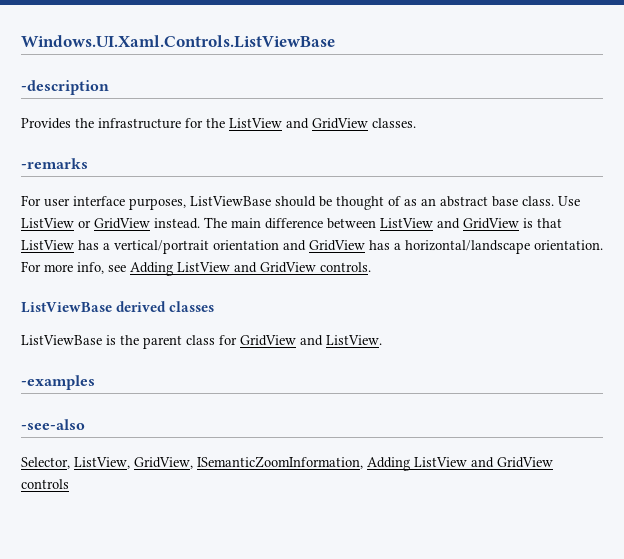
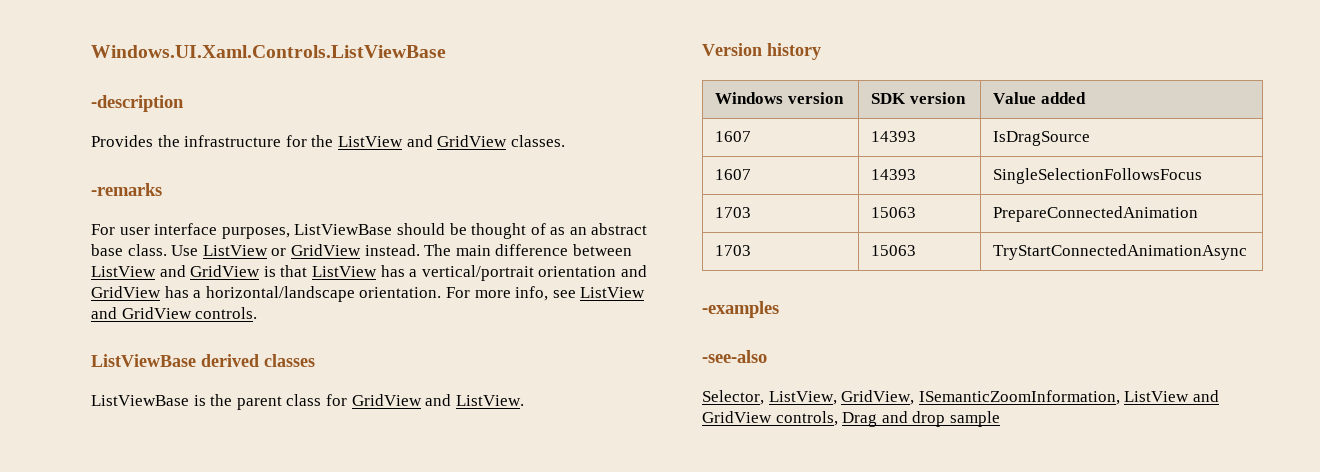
[130,262,173,276] Adding -> (576, 294) none
(382, 340) none -> [702,43,821,60] [715,92,845,104] [871,92,967,104] [993,92,1087,104] [715,131,752,142] [871,131,917,142] [993,131,1091,146] [715,169,752,180] [871,169,917,180] [993,168,1203,184] [715,207,752,218] [871,207,917,218] [993,206,1199,222] [715,245,752,256] [871,245,917,256] [993,244,1248,260] // Version history // Windows version | SDK version | Value added // 1607 | 14393 | IsDragSource // 1607 | 14393 | SingleSelectionFollowsFocus // 1703 | 15063 | PrepareConnectedAnimation // 1703 | 15063 | TryStartConnectedAnimationAsync
[367,457,553,471] [21,479,69,489] Adding ListView and GridView controls -> [1124,390,1219,402] [702,411,1000,427] ListView and GridView controls, Drag and drop sample

